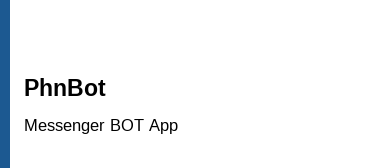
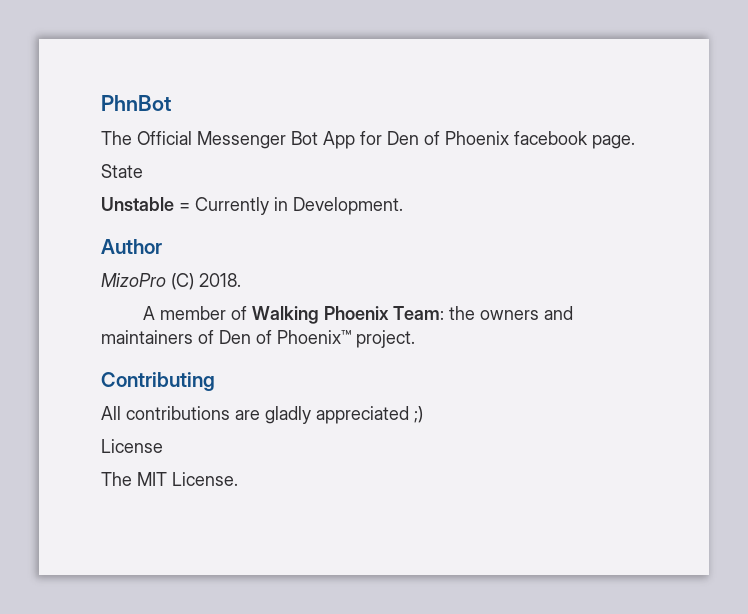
[24,119,178,134] Messenger BOT App -> [101,131,635,149] [101,164,143,178] [101,197,403,215] [101,239,162,254] [101,273,241,290] [143,306,574,324] [101,330,415,348] [101,372,215,391] [101,406,423,424] [101,439,163,453] [101,472,238,486] The Official Messenger Bot App for Den of Phoenix facebook page. // State // Unstable = Currently in Development. // Author // MizoPro (C) 2018. // A member of Walking Phoenix Team: the owners and maintainers of Den of Phoenix™ project. // Contributing // All contributions are gladly appreciated ;) // License // The MIT License.

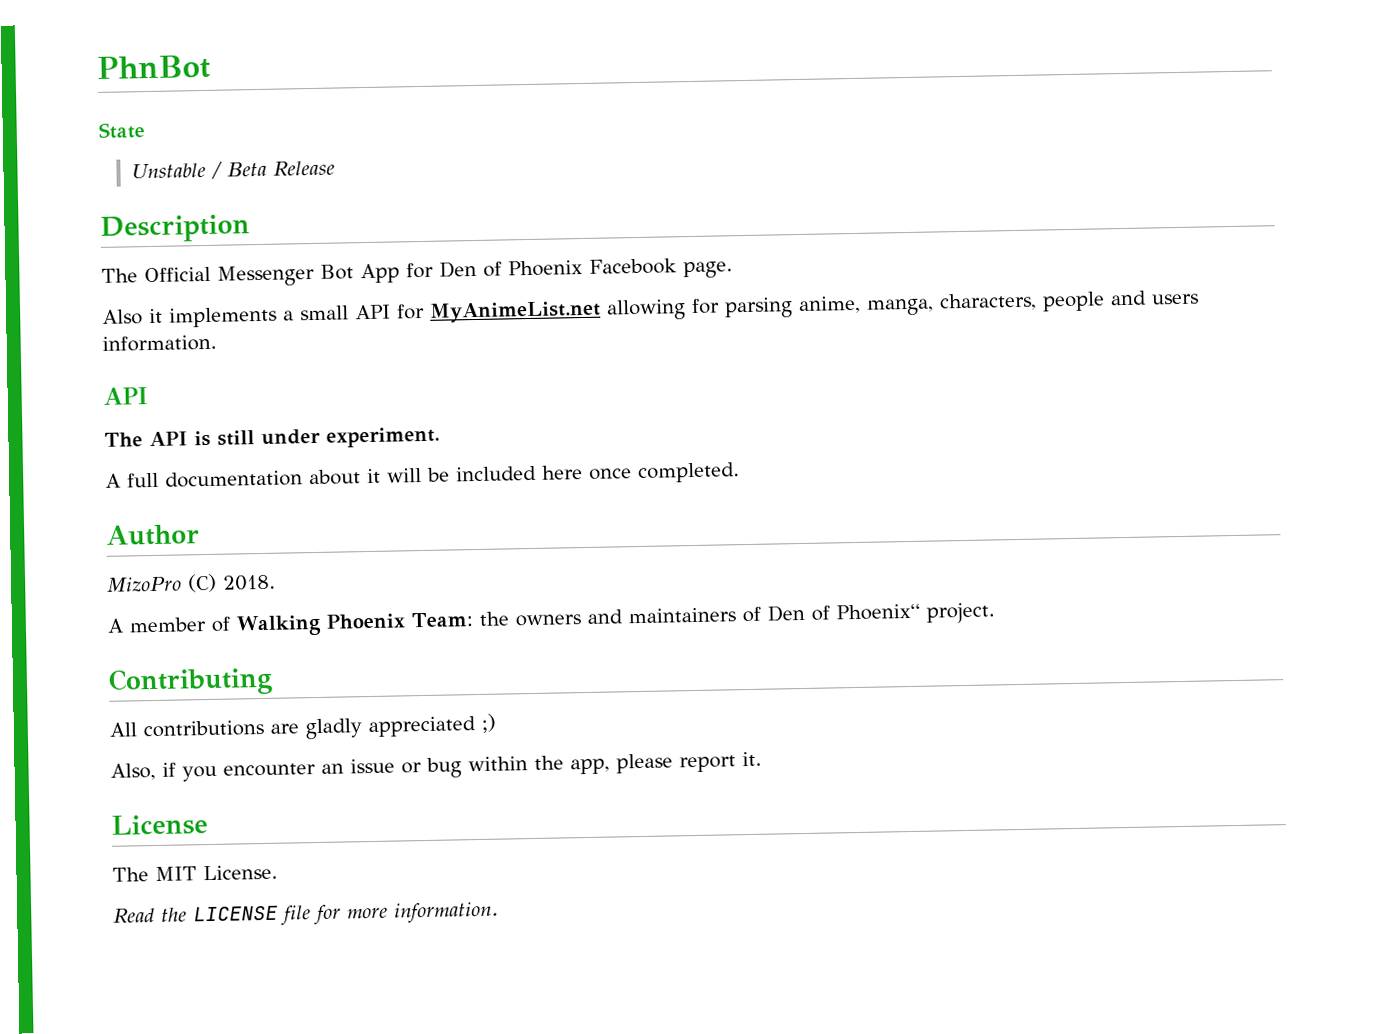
(171, 103) none -> [98,122,145,139] [130,160,335,180] [100,214,250,243] // State // Unstable / Beta Release // Description
[514,131,588,145] facebook -> [589,258,677,275] Facebook
[101,164,143,178] [101,197,403,215] State // Unstable = Currently in Development. -> [102,290,1199,328] [102,334,217,352] [103,387,148,405] [104,426,440,448] [105,462,740,488] Also it implements a small API for MyAnimeList.net allowing for parsing anime, manga, characters, people and users information. // API // The API is still under experiment. // A full documentation about it will be included here once completed.
[277,330,351,344] Phoenix™ -> [835,603,920,621] Phoenix“
[101,439,163,453] [101,472,238,486] License // The MIT License. -> [110,751,762,782] [111,814,208,836] [112,864,278,882] [113,901,499,926] Also, if you encounter an issue or bug within the app, please report it. // License // The MIT License. // Read the LICENSE file for more information.

